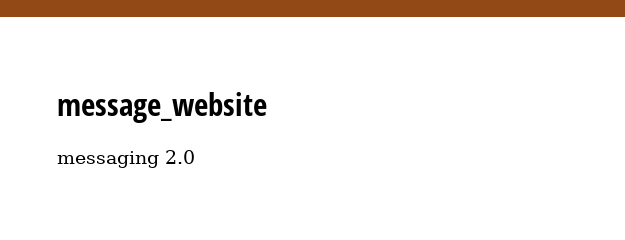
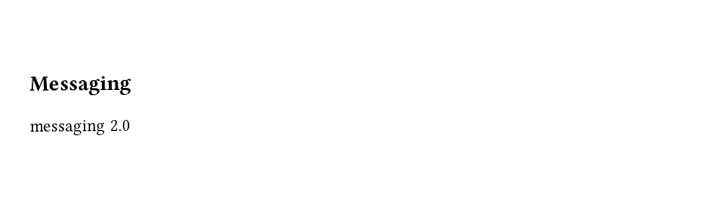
[57,92,267,123] message_website -> [29,75,131,96] Messaging

